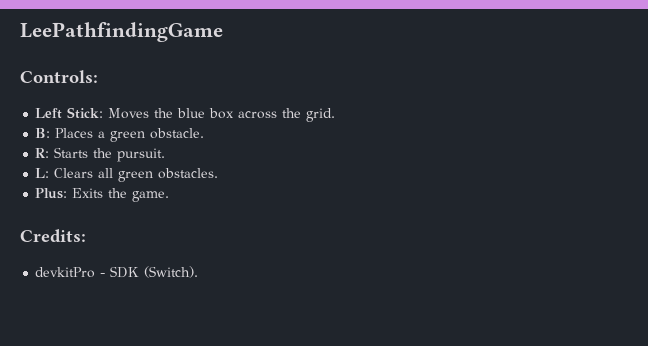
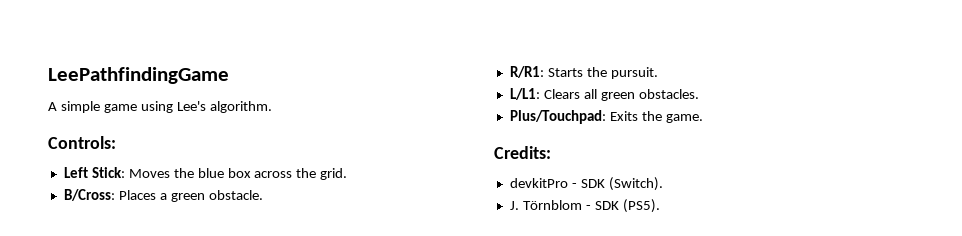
(223, 32) none -> [48,101,272,113] // A simple game using Lee's algorithm.
[35,128,51,138] B: -> [63,189,115,201] B/Cross:
[35,148,50,158] R: -> [509,66,544,78] R/R1:
[35,168,50,178] L: -> [509,88,540,100] L/L1:
[35,188,68,199] Plus: -> [509,110,606,124] Plus/Touchpad:
(199, 272) none -> [509,199,660,213] // J. Törnblom - SDK (PS5).

